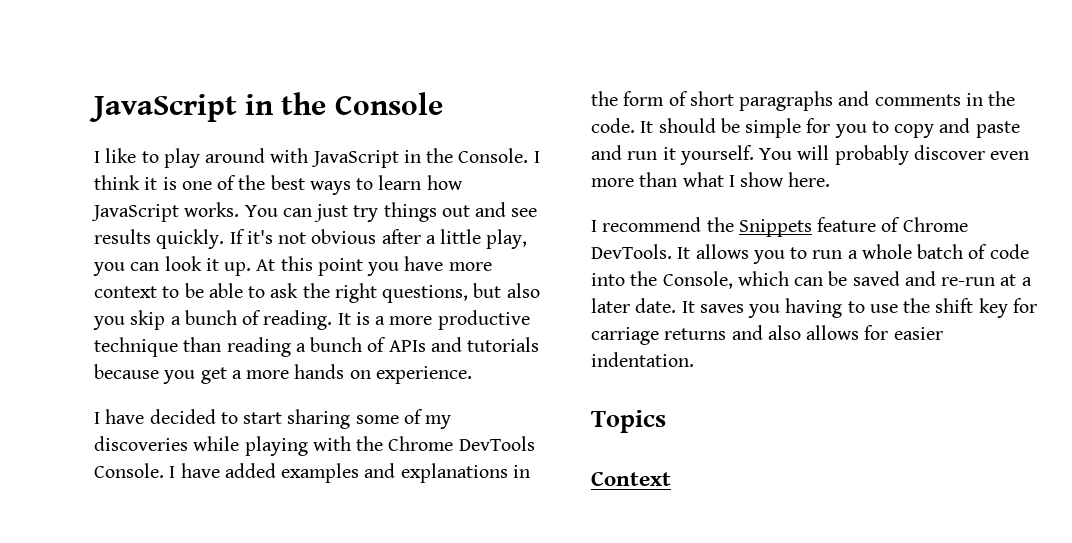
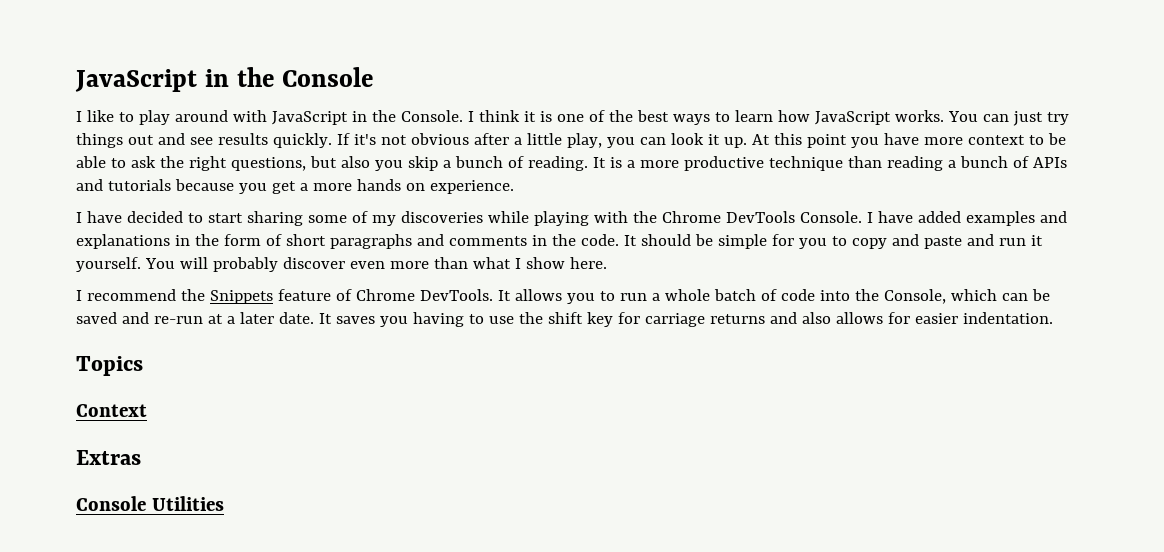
(671, 478) none -> [76,450,141,465] [76,496,224,511] // Extras // Console Utilities

